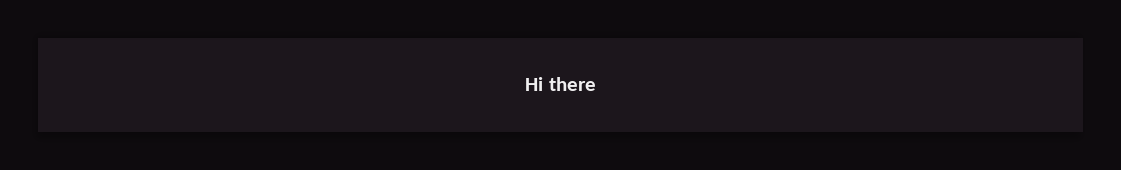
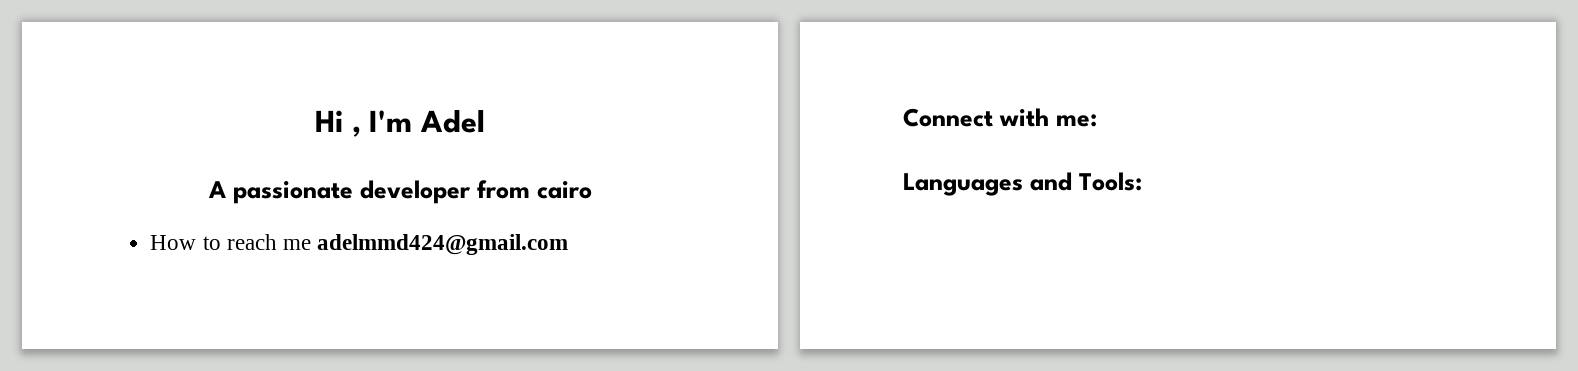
[548,77,596,91] there -> [351,109,485,137] [207,180,592,204] [150,234,569,255] [903,108,1097,127] [903,172,1142,196] , I'm Adel // A passionate developer from cairo // How to reach me adelmmd424@gmail.com // Connect with me: // Languages and Tools:

